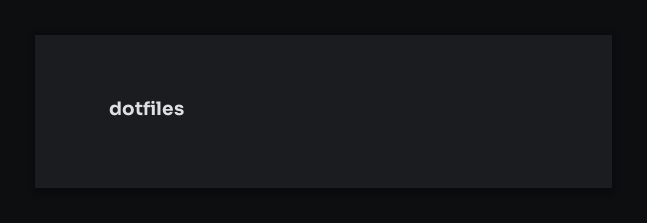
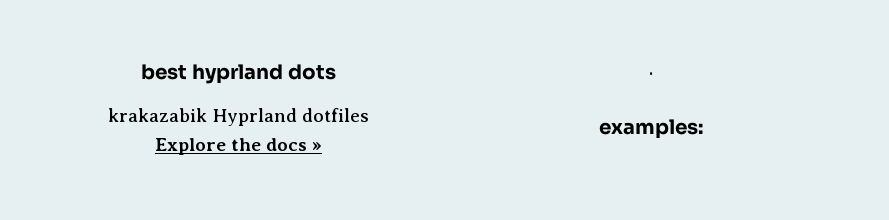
[109,100,184,116] dotfiles -> [140,64,337,84] [108,108,369,126] [154,138,323,155] [648,72,653,80] [598,119,703,139] best hyprland dots // krakazabik Hyprland dotfiles // Explore the docs » // · // examples:

